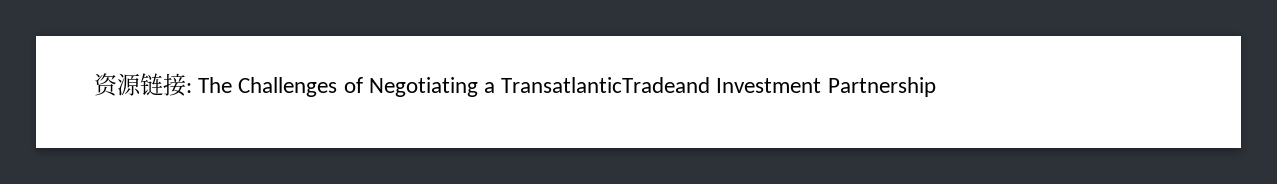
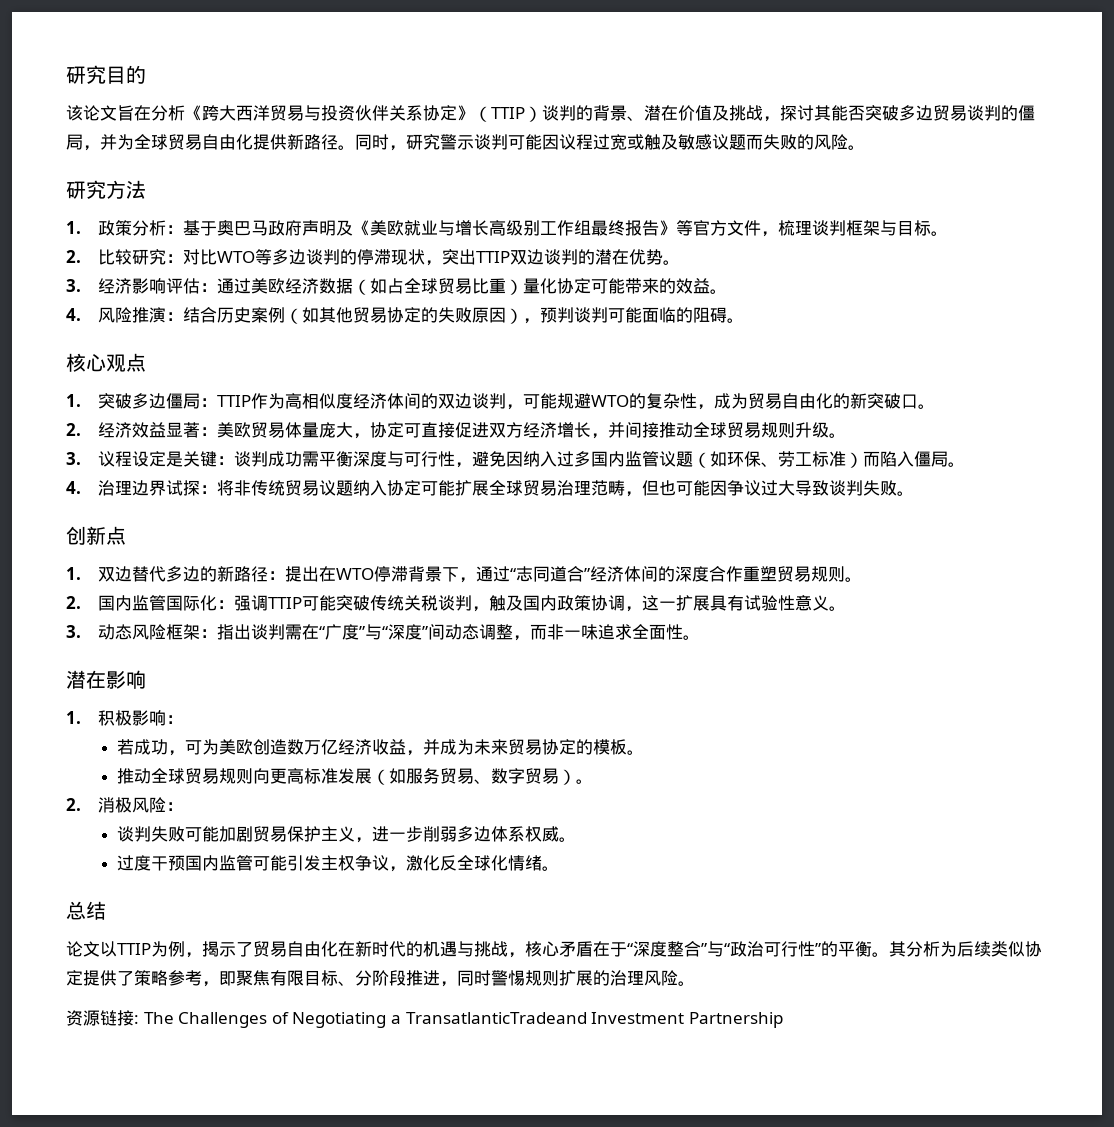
(94, 85) none -> [66,65,146,84] [66,105,1035,122] [66,134,865,151] [66,180,146,199] [66,220,949,237] [66,249,681,266] [66,278,728,295] [66,307,745,324] [66,353,146,372] [66,393,936,410] [66,422,847,439] [66,451,966,468] [66,480,915,497] [66,526,126,545] [66,566,863,583] [66,595,847,612] [66,624,701,641] [66,670,146,689] [66,710,184,726] [117,739,645,756] [117,768,594,785] [66,797,184,813] [117,826,577,843] [117,855,560,872] [66,901,106,920] [66,941,1042,958] [66,970,695,987] 研究目的 // 该论文旨在分析《跨大西洋贸易与投资伙伴关系协定》（TTIP）谈判的背景、潜在价值及挑战，探讨其能否突破多边贸易谈判的僵局，并为全球贸易自由化提供新路径。同时，研究警示谈判可能因议程过宽或触及敏感议题而失败的风险。 // 研究方法 // 1.政策分析：基于奥巴马政府声明及《美欧就业与增长高级别工作组最终报告》等官方文件，梳理谈判框架与目标。 // 2.比较研究：对比WTO等多边谈判的停滞现状，突出TTIP双边谈判的潜在优势。 // 3.经济影响评估：通过美欧经济数据（如占全球贸易比重）量化协定可能带来的效益。 // 4.风险推演：结合历史案例（如其他贸易协定的失败原因），预判谈判可能面临的阻碍。 // 核心观点 // 1.突破多边僵局：TTIP作为高相似度经济体间的双边谈判，可能规避WTO的复杂性，成为贸易自由化的新突破口。 // 2.经济效益显著：美欧贸易体量庞大，协定可直接促进双方经济增长，并间接推动全球贸易规则升级。 // 3.议程设定是关键：谈判成功需平衡深度与可行性，避免因纳入过多国内监管议题（如环保、劳工标准）而陷入僵局。 // 4.治理边界试探：将非传统贸易议题纳入协定可能扩展全球贸易治理范畴，但也可能因争议过大导致谈判失败。 // 创新点 // 1.双边替代多边的新路径：提出在WTO停滞背景下，通过“志同道合”经济体间的深度合作重塑贸易规则。 // 2.国内监管国际化：强调TTIP可能突破传统关税谈判，触及国内政策协调，这一扩展具有试验性意义。 // 3.动态风险框架：指出谈判需在“广度”与“深度”间动态调整，而非一味追求全面性。 // 潜在影响 // 1.积极影响： // 若成功，可为美欧创造数万亿经济收益，并成为未来贸易协定的模板。 // 推动全球贸易规则向更高标准发展（如服务贸易、数字贸易）。 // 2.消极风险： // 谈判失败可能加剧贸易保护主义，进一步削弱多边体系权威。 // 过度干预国内监管可能引发主权争议，激化反全球化情绪。 // 总结 // 论文以TTIP为例，揭示了贸易自由化在新时代的机遇与挑战，核心矛盾在于“深度整合”与“政治可行性”的平衡。其分析为后续类似协定提供了策略参考，即聚焦有限目标、分阶段推进，同时警惕规则扩展的治理风险。 //

